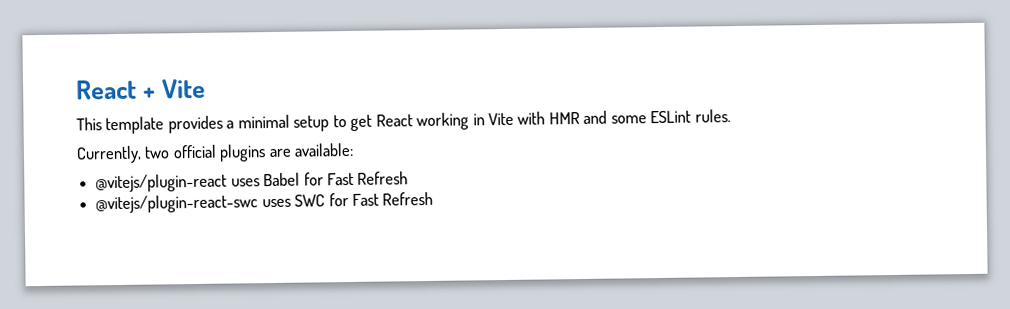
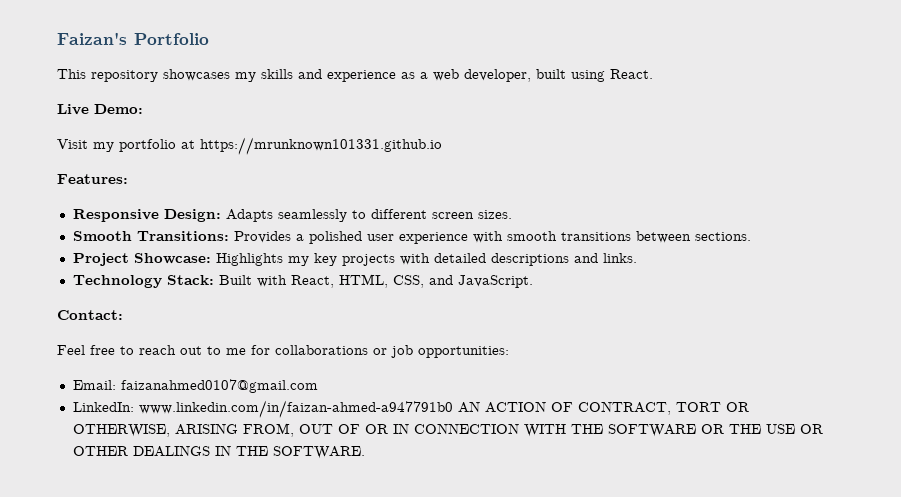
[76,78,207,100] [76,109,731,135] [76,142,355,164] [95,171,409,193] [95,191,434,214] React + Vite // This template provides a minimal setup to get React working in Vite with HMR and some ESLint rules. // Currently, two official plugins are available: // @vitejs/plugin-react uses Babel for Fast Refresh // @vitejs/plugin-react-swc uses SWC for Fast Refresh -> [57,32,209,45] [57,69,653,82] [57,104,143,115] [57,137,442,155] [57,174,128,184] [72,209,512,222] [72,231,751,244] [72,253,637,266] [72,274,533,288] [57,310,123,320] [57,345,509,358] [72,379,318,393] [72,400,749,418] [72,423,823,437] [72,445,365,459] Faizan's Portfolio // This repository showcases my skills and experience as a web developer, built using React. // Live Demo: // Visit my portfolio at https://mrunknown101331.github.io // Features: // Responsive Design: Adapts seamlessly to different screen sizes. // Smooth Transitions: Provides a polished user experience with smooth transitions between sections. // Project Showcase: Highlights my key projects with detailed descriptions and links. // Technology Stack: Built with React, HTML, CSS, and JavaScript. // Contact: // Feel free to reach out to me for collaborations or job opportunities: // Email: faizanahmed0107@gmail.com // LinkedIn: www.linkedin.com/in/faizan-ahmed-a947791b0 AN ACTION OF CONTRACT, TORT OR OTHERWISE, ARISING FROM, OUT OF OR IN CONNECTION WITH THE SOFTWARE OR THE USE OR OTHER DEALINGS IN THE SOFTWARE.

